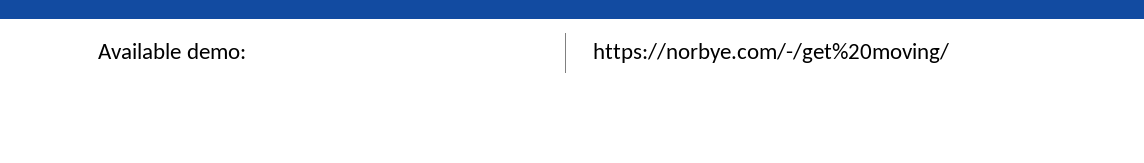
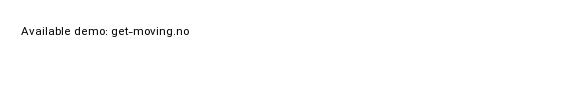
[593,43,949,63] https://norbye.com/-/get%20moving/ -> [111,27,190,37] get-moving.no

